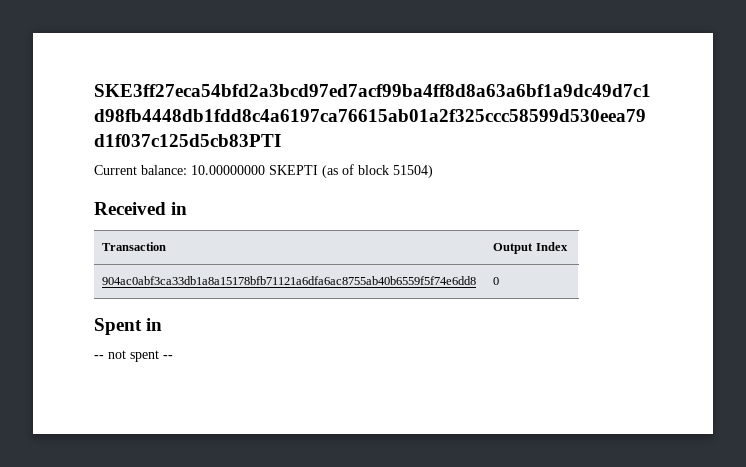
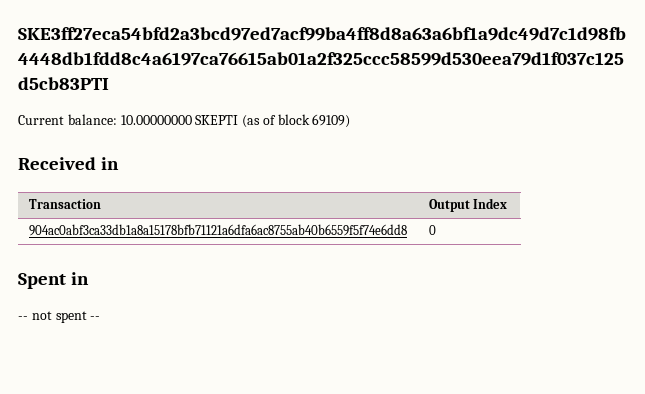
[393,165,433,178] 51504) -> [312,114,351,128] 69109)

